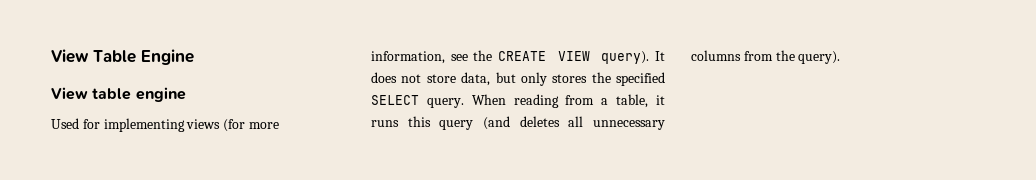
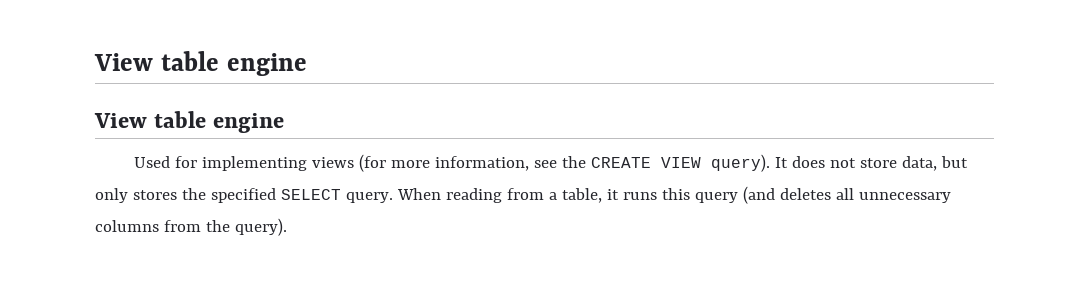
[51,49,194,65] View Table Engine -> [94,51,307,76] View table engine

